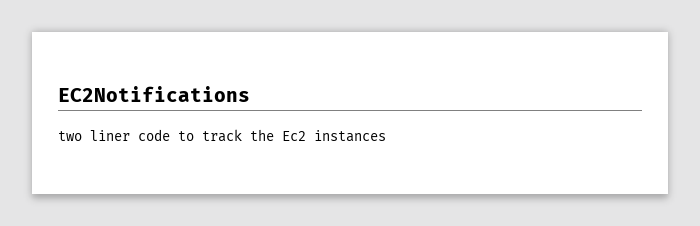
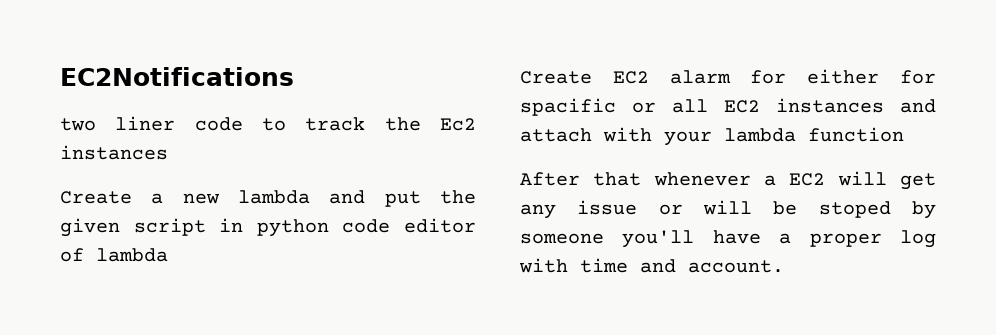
(386, 136) none -> [60,190,476,207] [60,218,476,237] [60,248,168,262] [520,69,936,84] [520,98,936,116] [520,127,904,146] [520,171,936,190] [520,200,936,219] [520,230,936,248] [519,258,784,273] // Create a new lambda and put the given script in python code editor of lambda // Create EC2 alarm for either for spacific or all EC2 instances and attach with your lambda function // After that whenever a EC2 will get any issue or will be stoped by someone you'll have a proper log with time and account.

